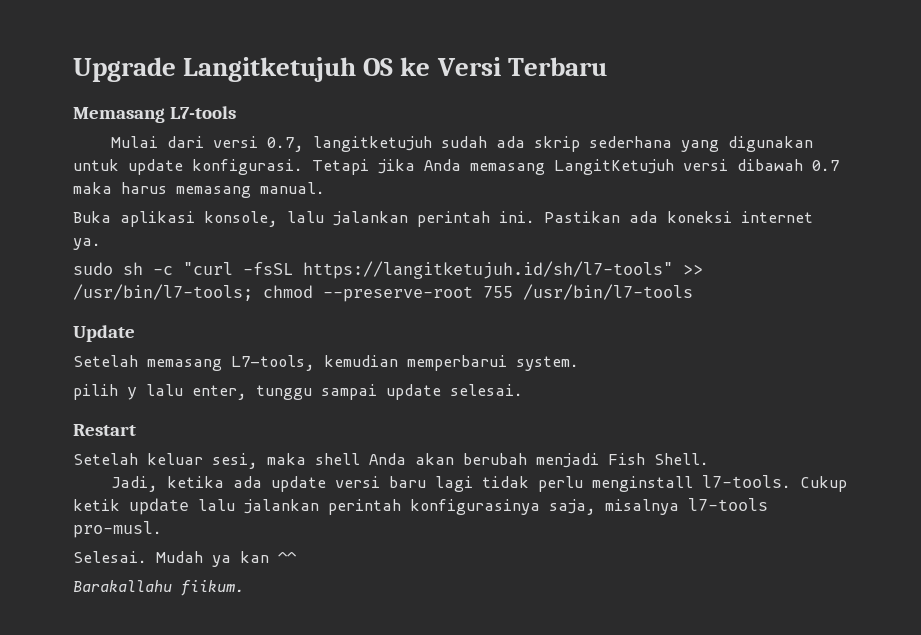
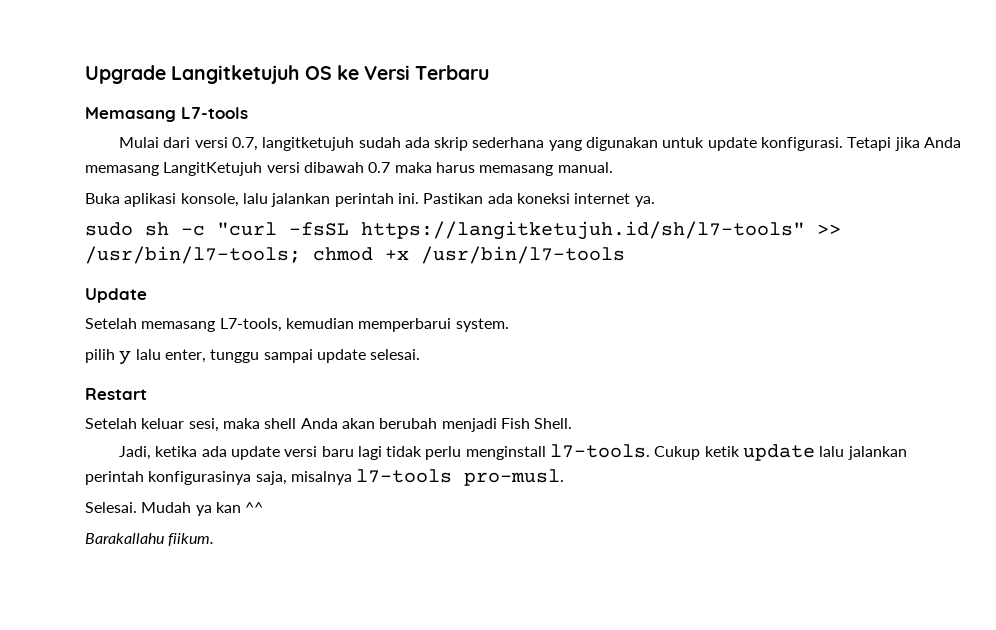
[323,286,513,302] --preserve-root 755 -> [385,249,409,260] +x

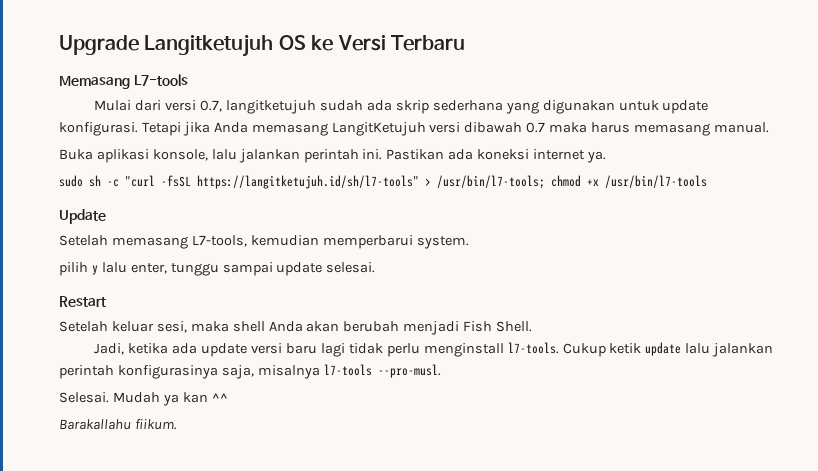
[817,224,841,235] >> -> [425,178,431,186] >
[464,469,565,486] pro-musl. -> [377,364,441,378] --pro-musl.

